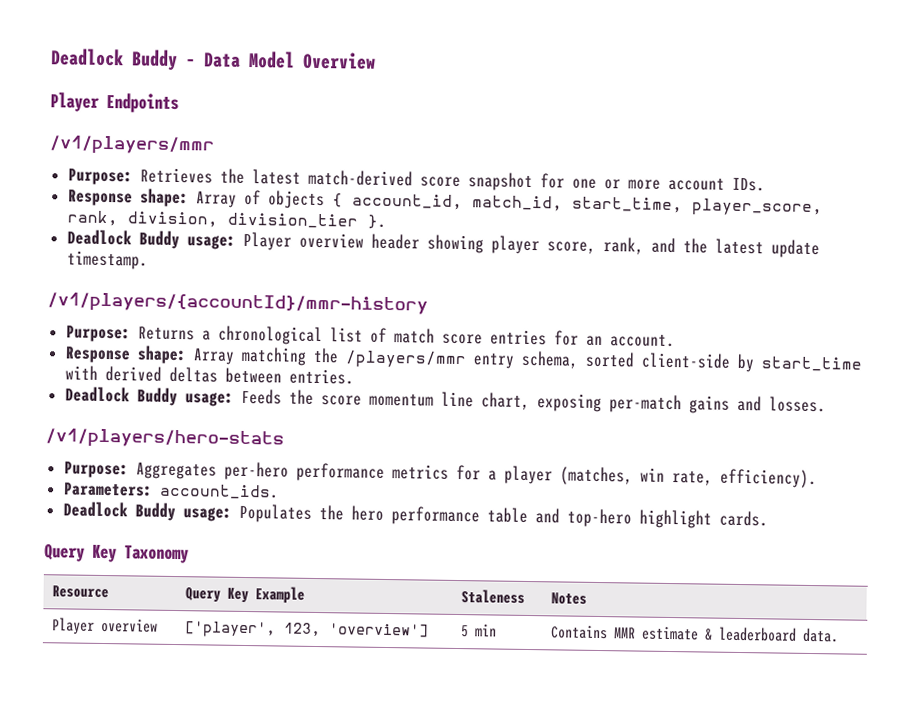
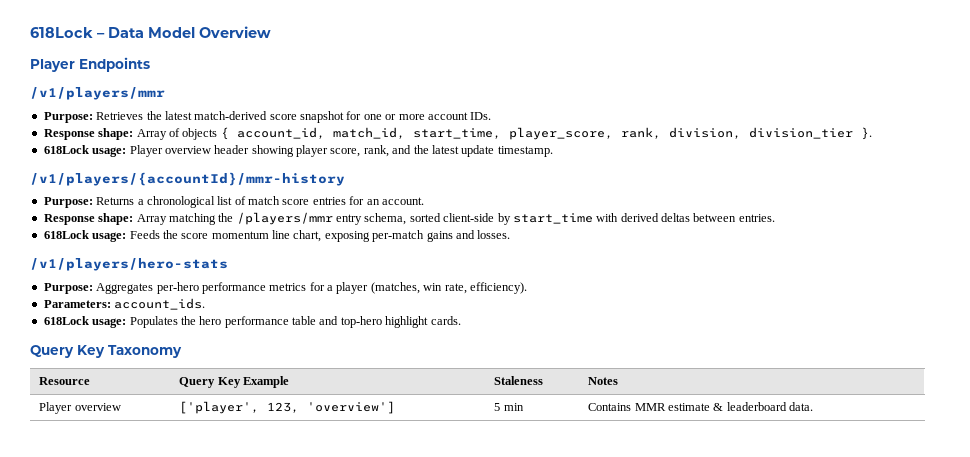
[51,48,178,70] Deadlock Buddy -> [30,27,93,38] 618Lock
[66,229,180,250] Deadlock Buddy -> [43,145,89,154] 618Lock
[64,386,178,407] Deadlock Buddy -> [43,230,89,239] 618Lock
[62,501,176,522] Deadlock Buddy -> [43,316,89,325] 618Lock

